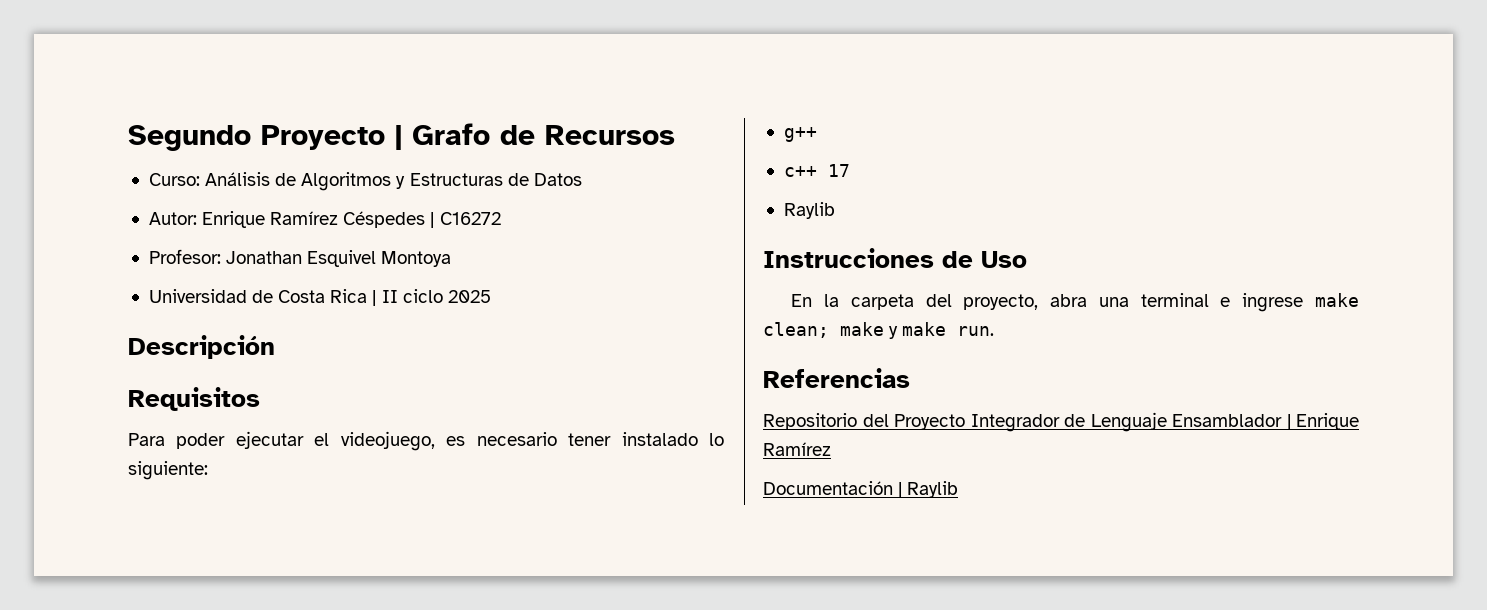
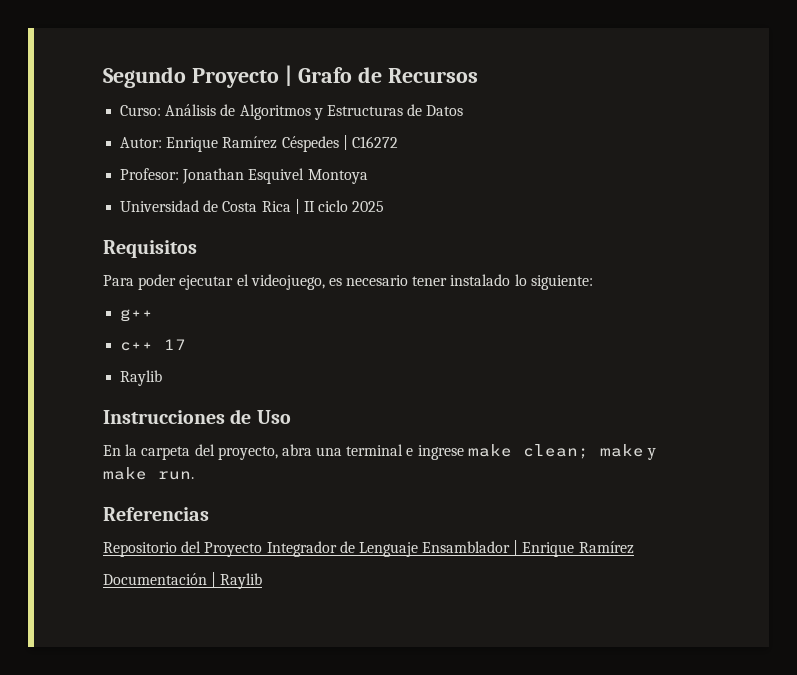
[128,335,275,359] // Descripción -> (385, 206) none

